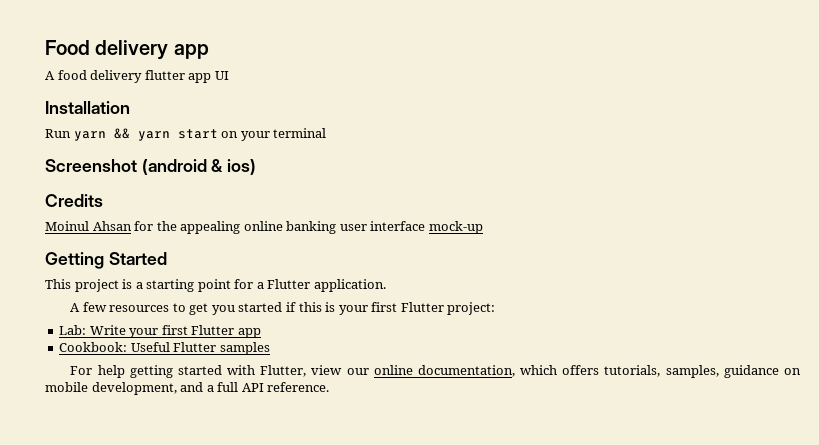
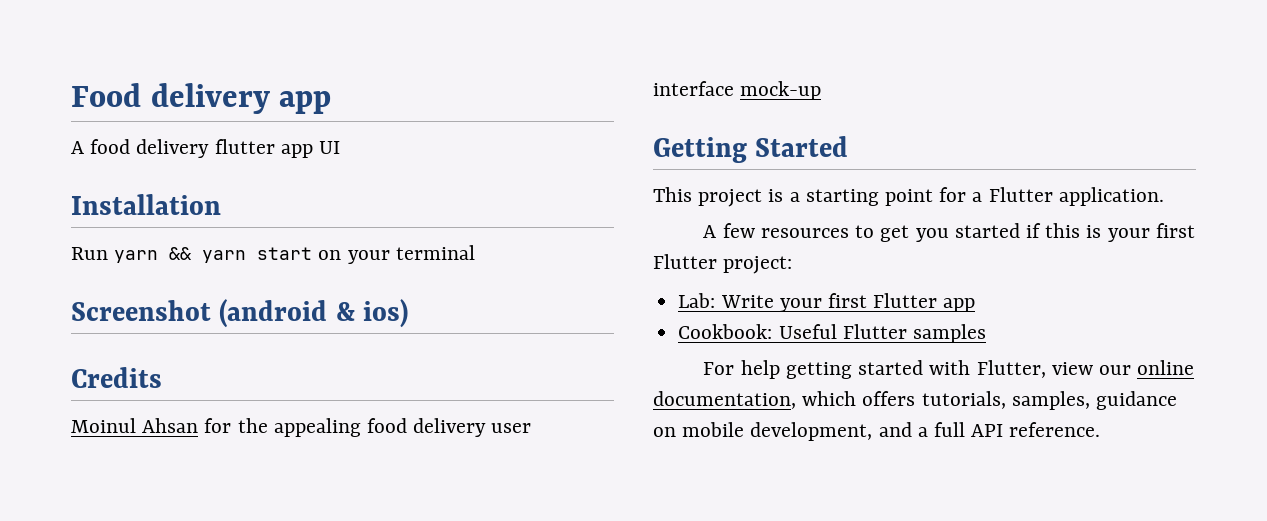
[243,221,337,234] online banking -> [367,418,487,437] food delivery

